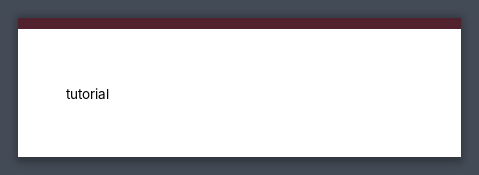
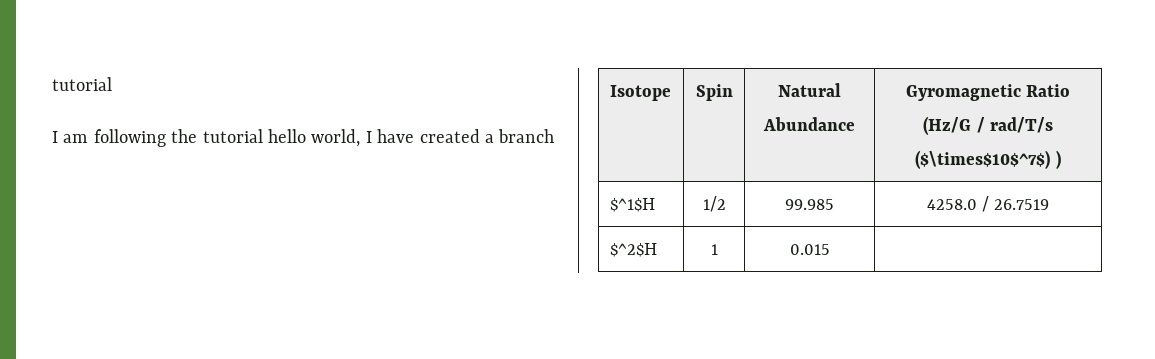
[66,88,109,100] tutorial -> [52,77,112,91] [52,129,555,147] [609,85,671,101] [695,84,733,101] [778,83,841,97] [763,117,855,131] [905,84,1071,101] [923,116,1053,135] [915,150,1061,169] [609,198,655,212] [702,196,726,212] [785,199,834,210] [926,196,1050,212] [609,243,657,257] [710,244,718,255] [789,244,830,255] tutorial // I am following the tutorial hello world, I have created a branch // Isotope | Spin | Natural Abundance | Gyromagnetic Ratio (Hz/G / rad/T/s ($\times$10$^7$) ) // $^1$H | 1/2 | 99.985 | 4258.0 / 26.7519 // $^2$H | 1 | 0.015 |

